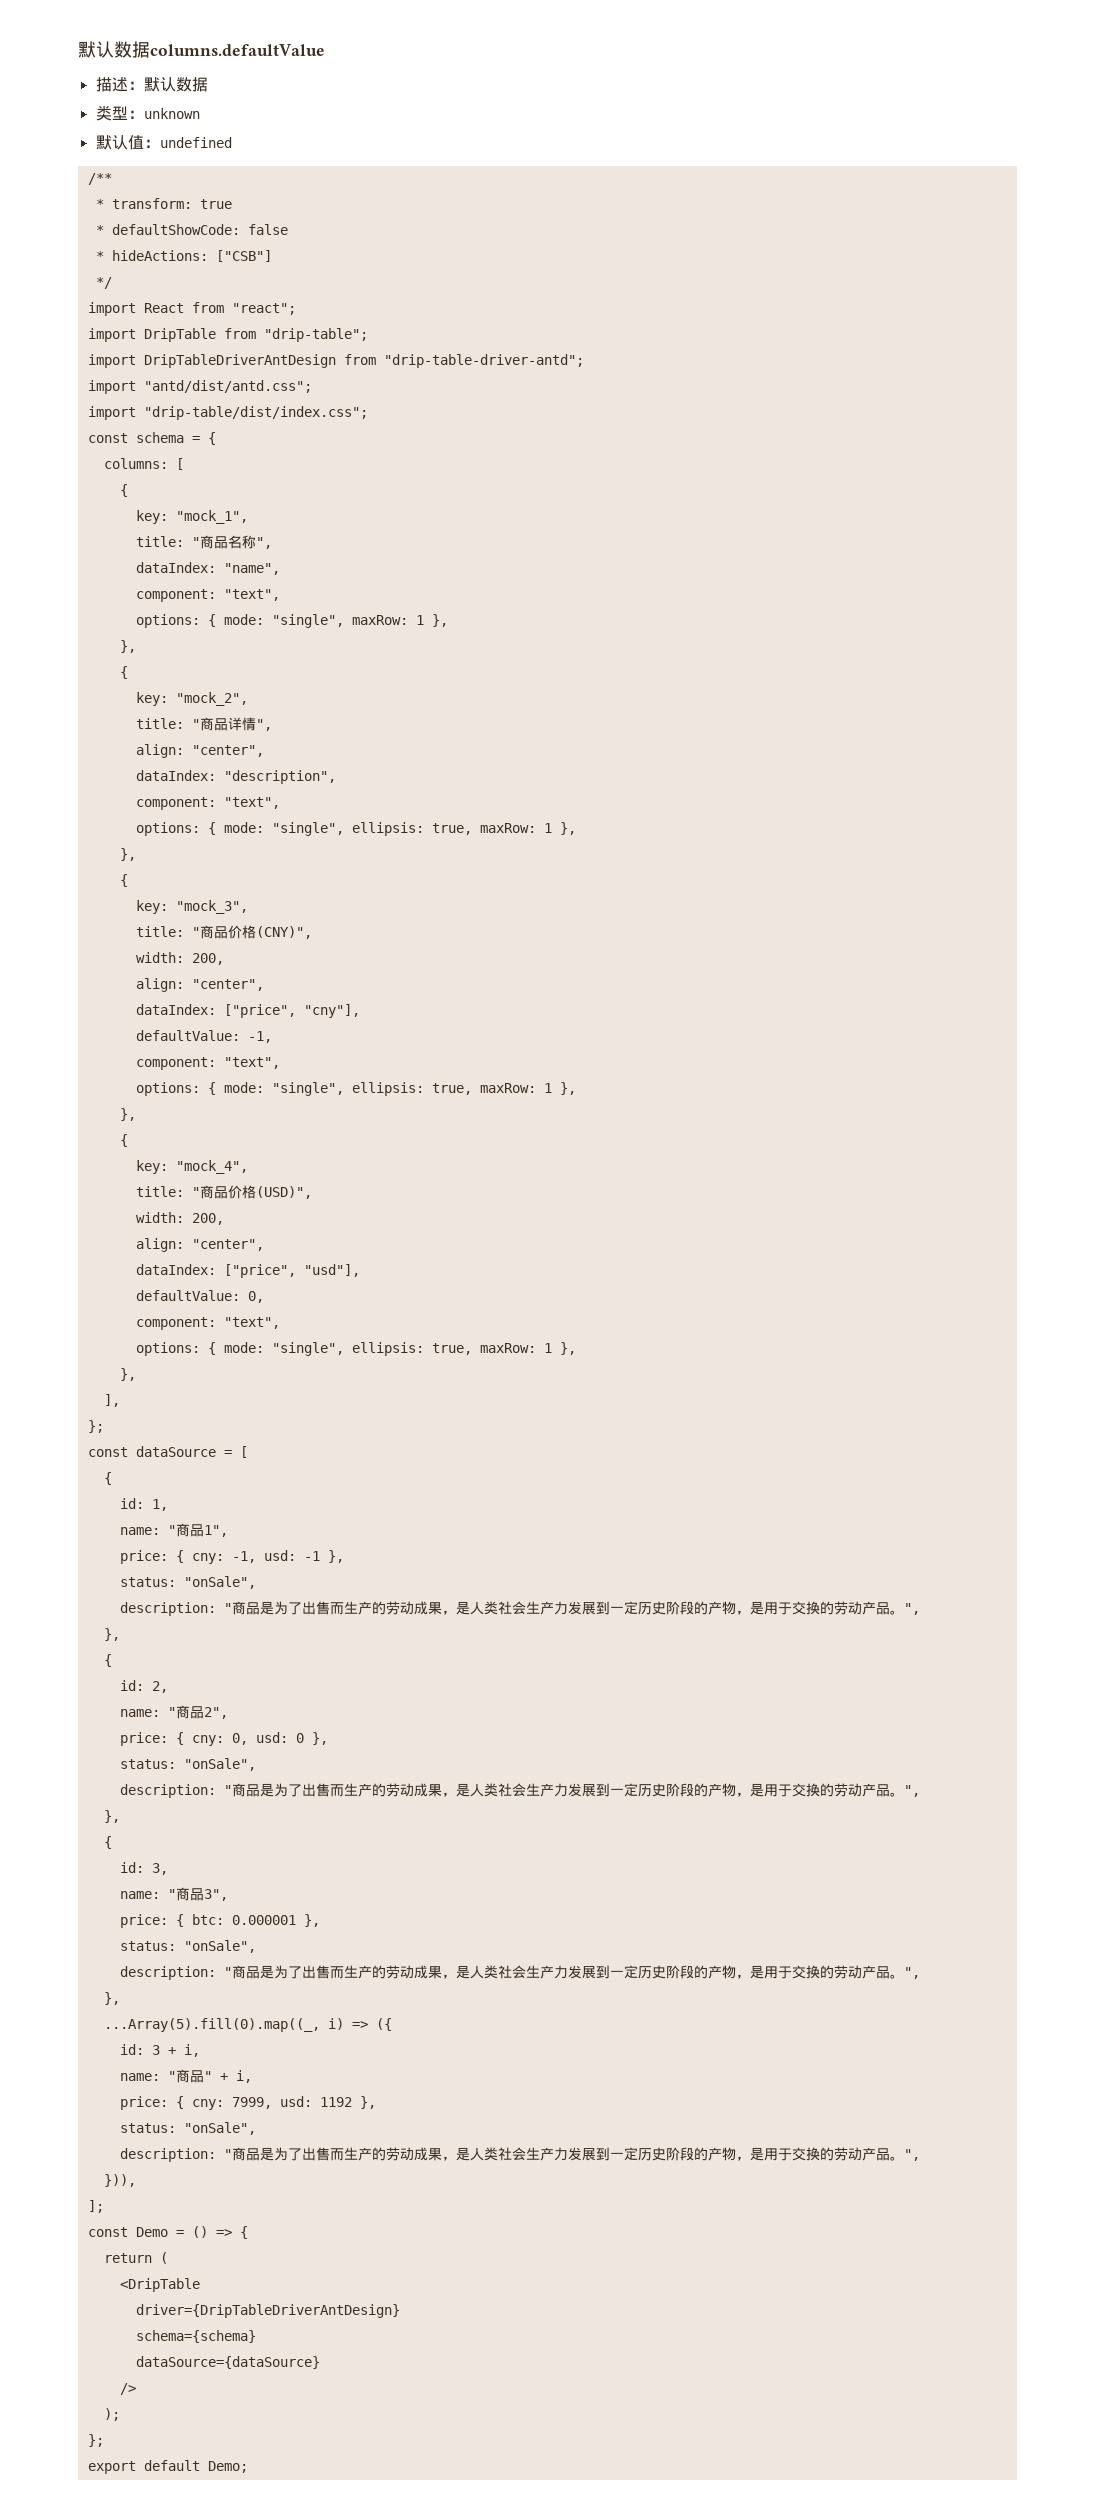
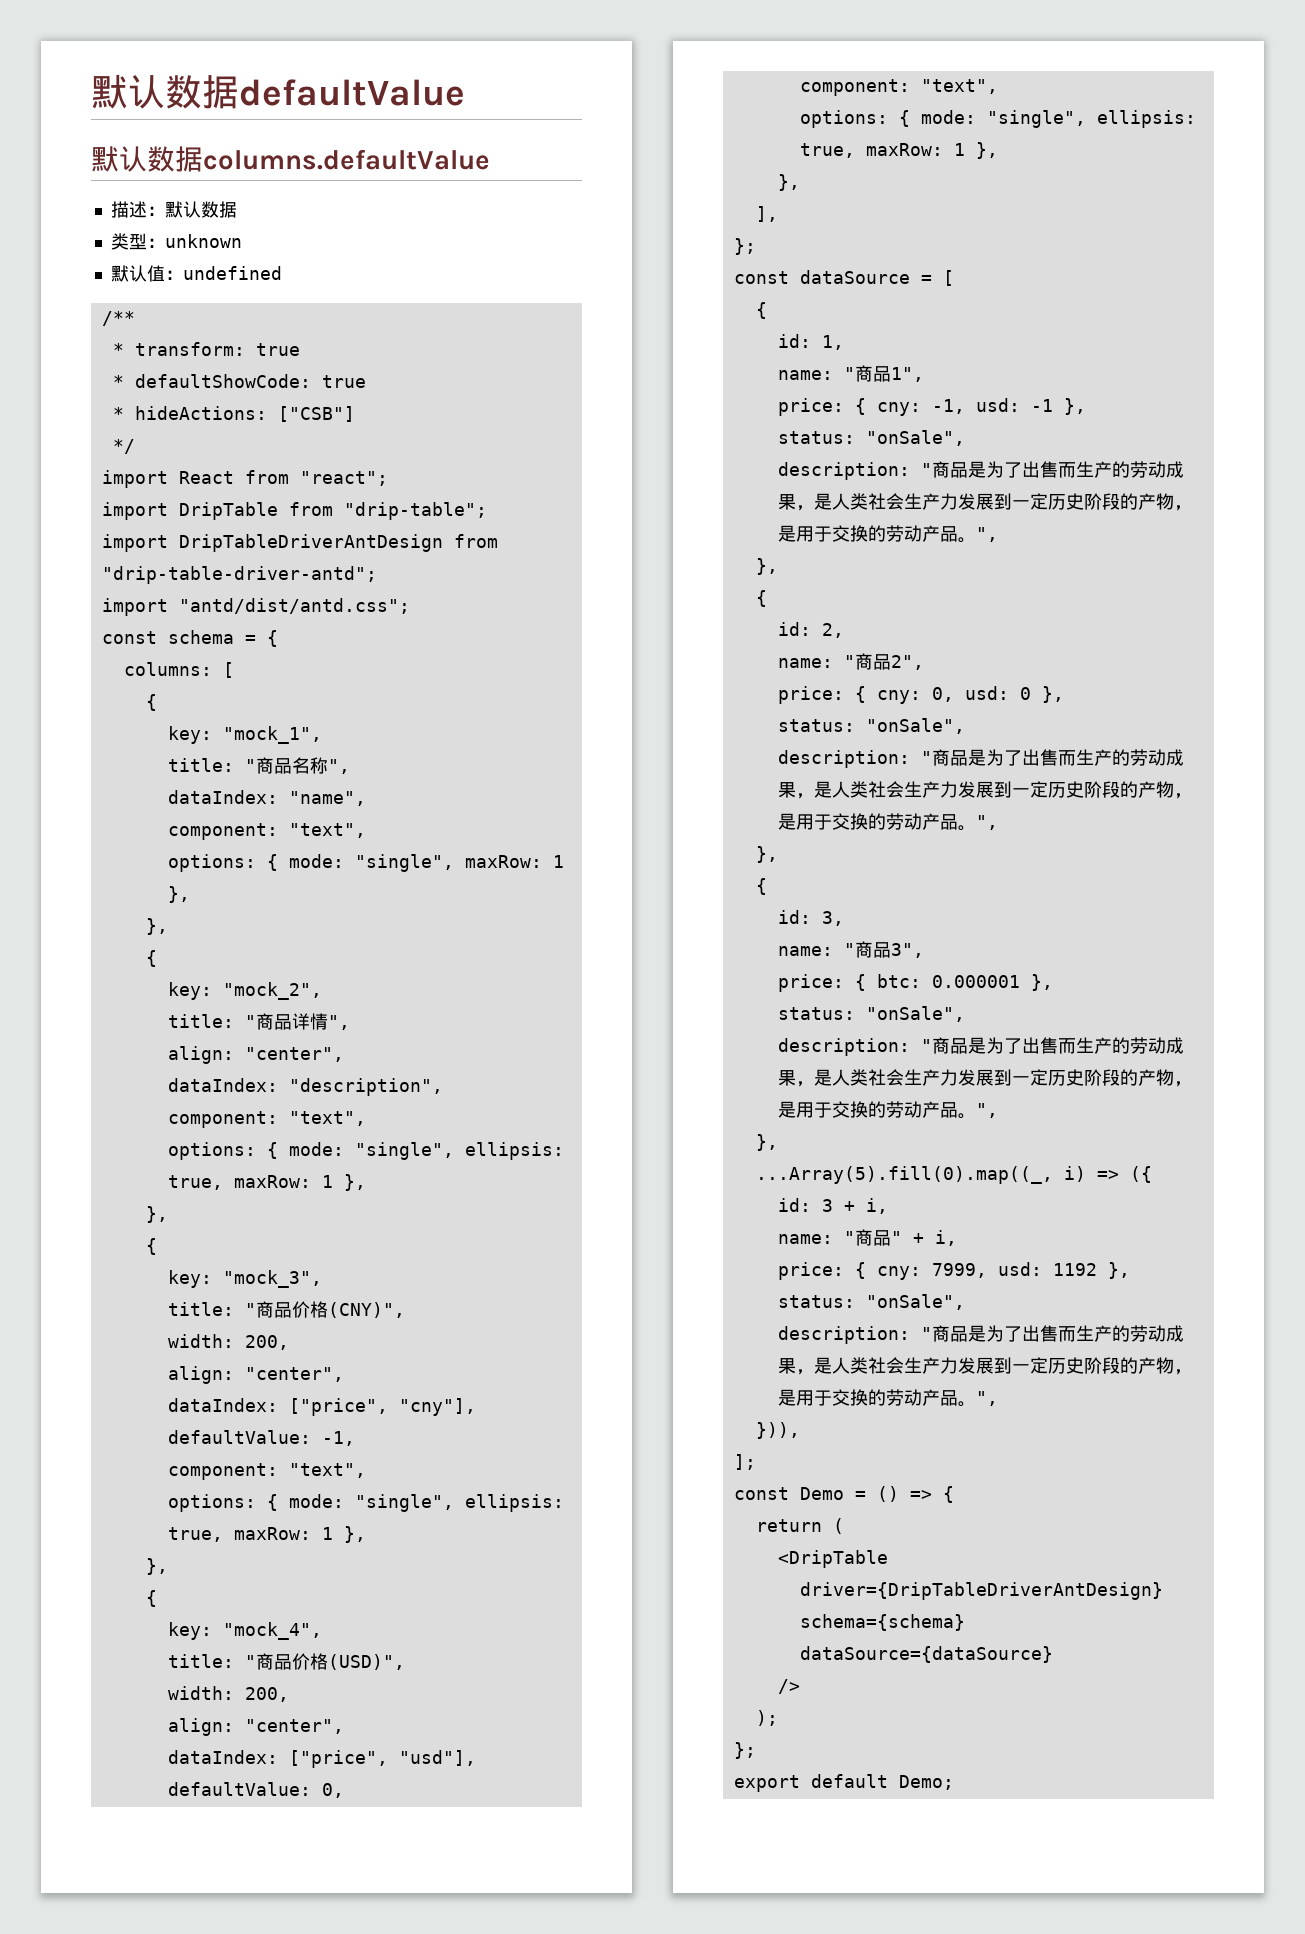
[78,41,150,58] 默认数据 -> [91,74,465,109] [91,146,203,172] 默认数据defaultValue // 默认数据
[247,224,288,235] false -> [321,375,366,388] true
[87,406,368,420] // import "drip-table/dist/index.css"; -> (410, 606) none

